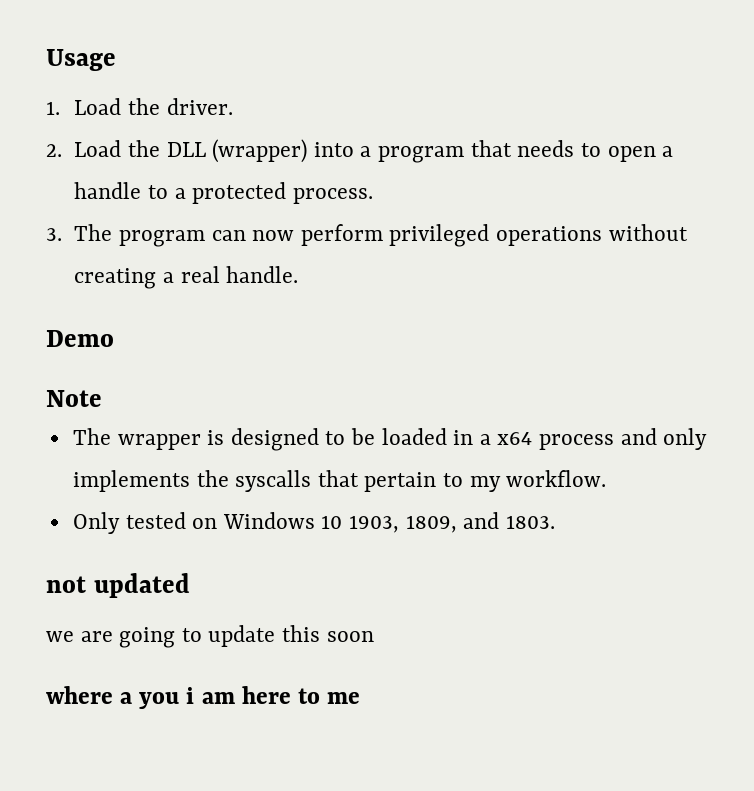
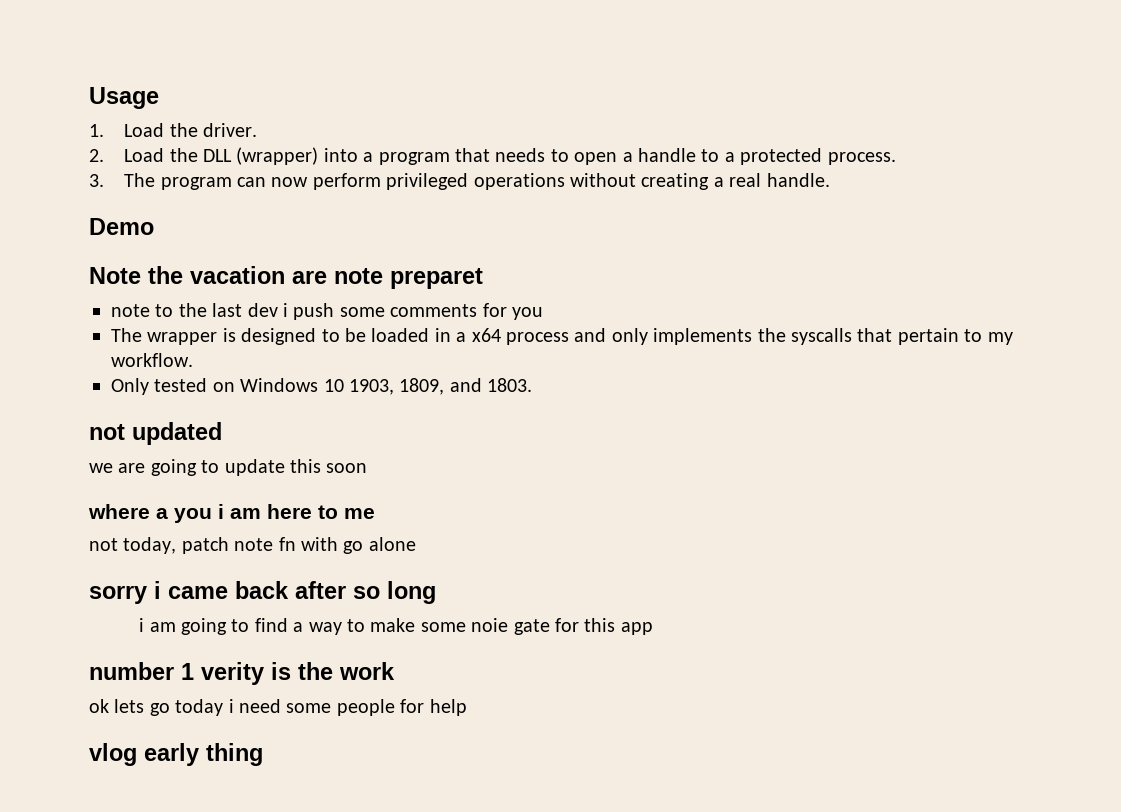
(102, 398) none -> [148,266,483,289] [111,303,543,320] the vacation are note preparet // note to the last dev i push some comments for you
(361, 698) none -> [89,537,416,554] [89,581,436,604] [139,618,653,635] [89,662,395,685] [89,699,467,716] [89,743,263,766] // not today, patch note fn with go alone // sorry i came back after so long // i am going to find a way to make some noie gate for this app // number 1 verity is the work // ok lets go today i need some people for help // vlog early thing

